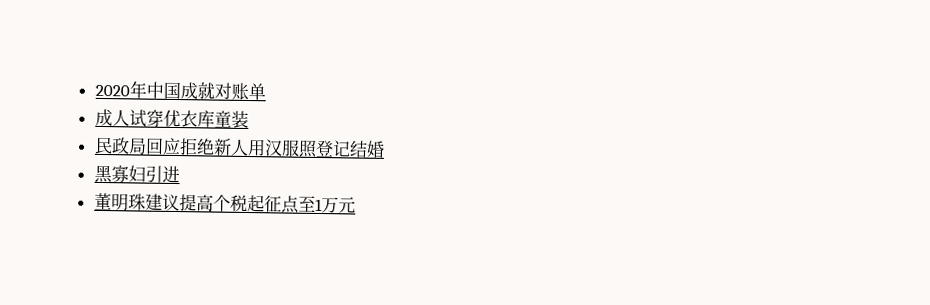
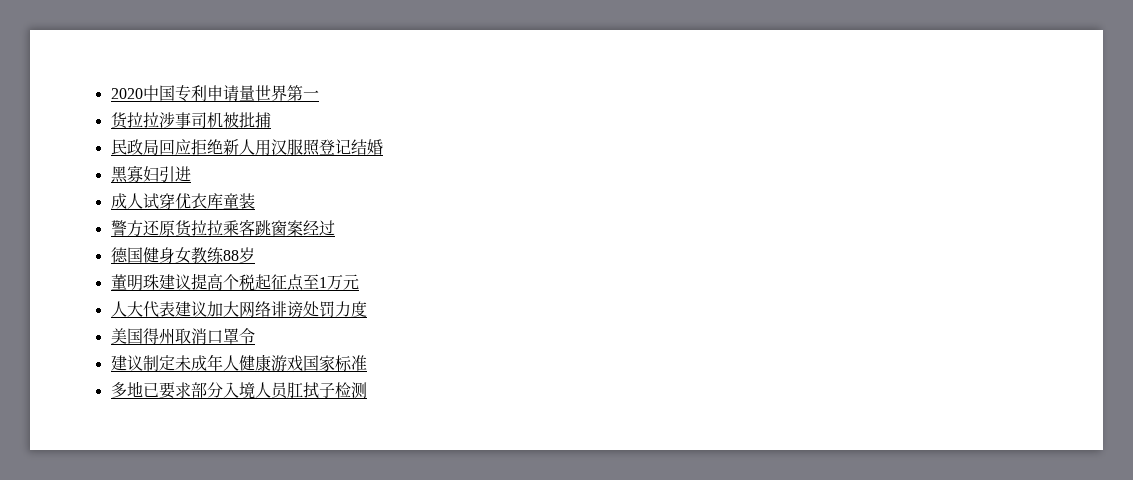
[128,80,266,101] [94,108,249,129] 年中国成就对账单 // 成人试穿优衣库童装 -> [142,85,319,102] [110,112,271,129] 中国专利申请量世界第一 // 货拉拉涉事司机被批捕
(180, 174) none -> [110,193,255,209] [110,219,335,237] [110,247,255,264] // 成人试穿优衣库童装 // 警方还原货拉拉乘客跳窗案经过 // 德国健身女教练88岁
(356, 205) none -> [110,301,367,318] [110,328,255,344] [110,354,367,372] [110,381,367,399] // 人大代表建议加大网络诽谤处罚力度 // 美国得州取消口罩令 // 建议制定未成年人健康游戏国家标准 // 多地已要求部分入境人员肛拭子检测

